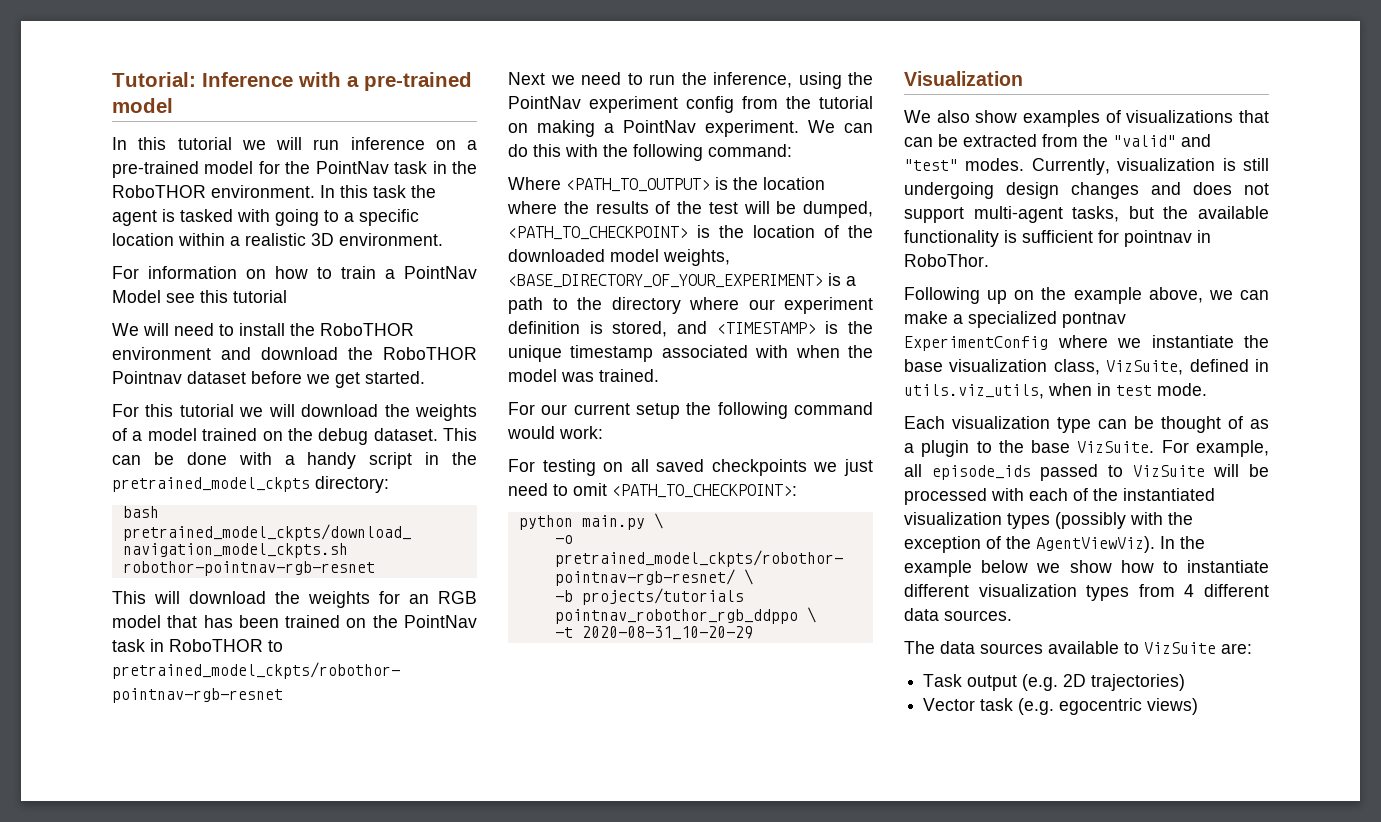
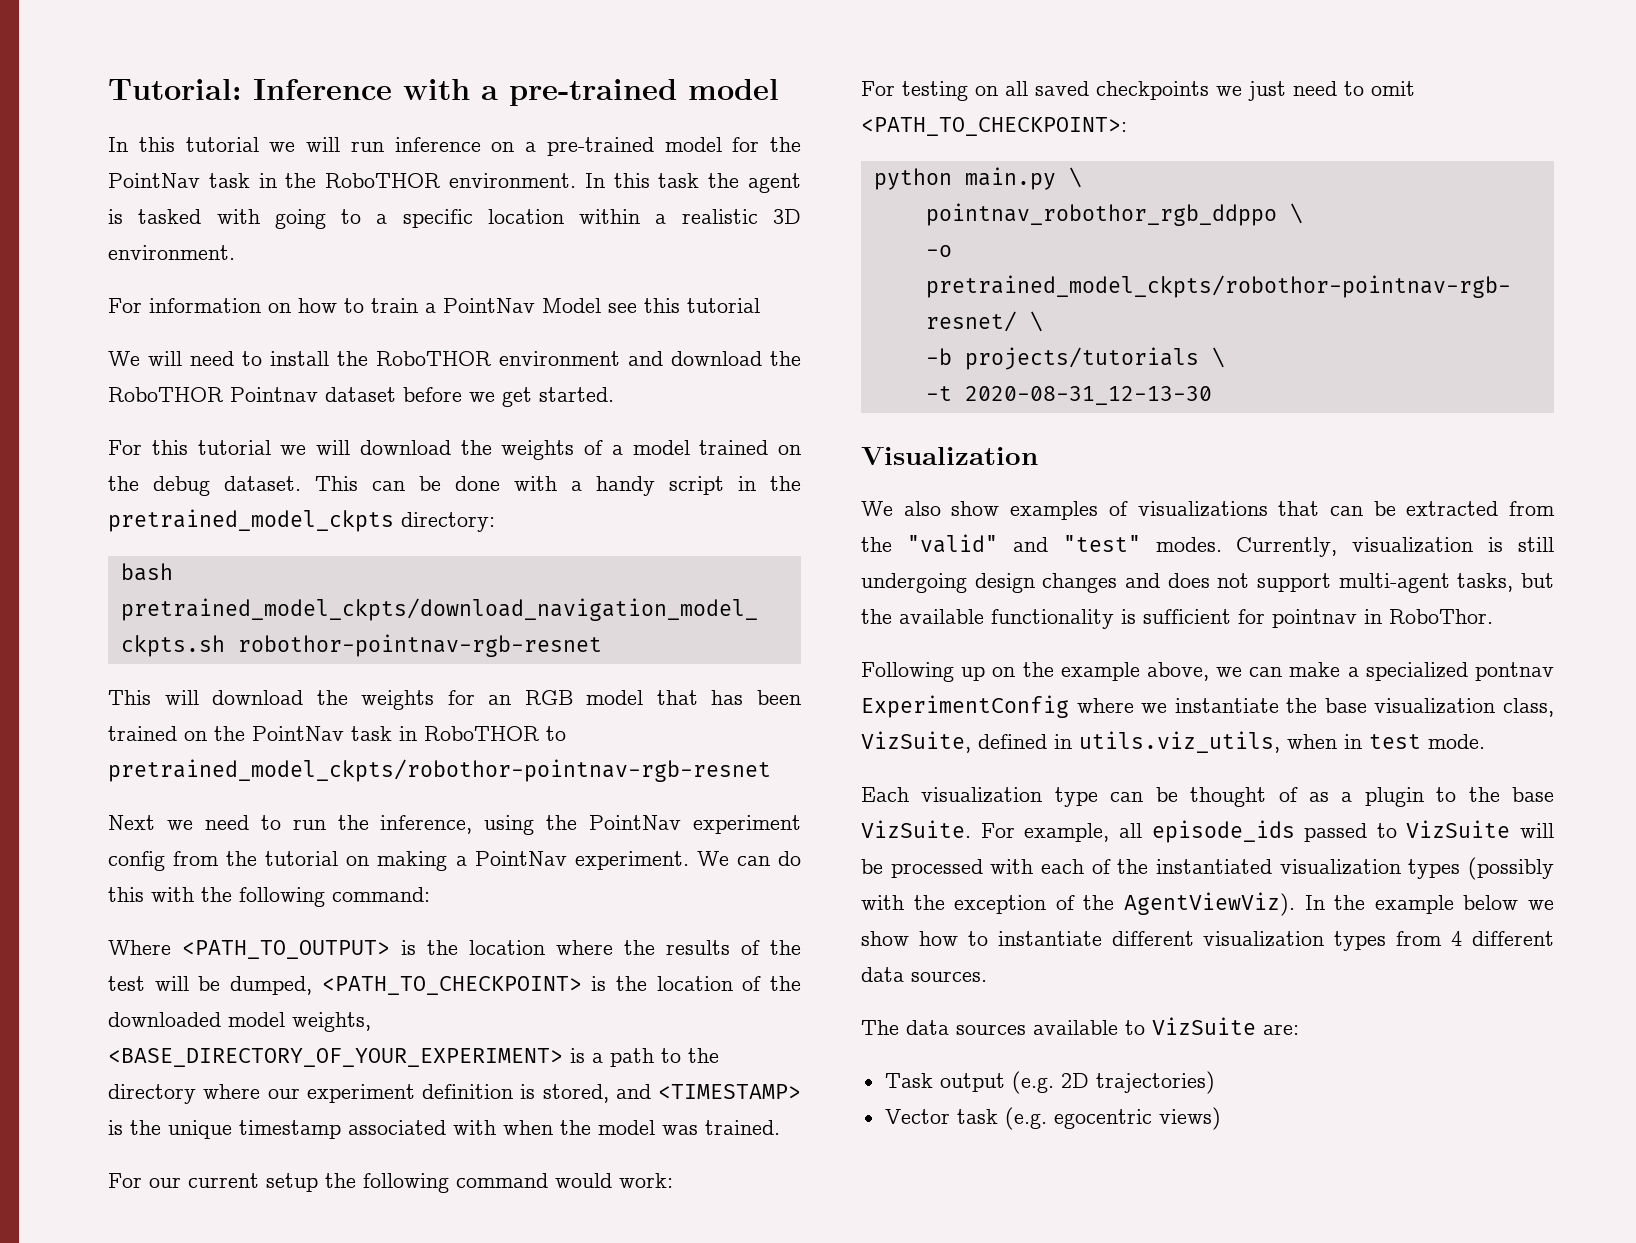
(663, 521) none -> [925,203,1303,226] // pointnav_robothor_rgb_ddppo \
[554,609,798,624] pointnav_robothor_rgb_ddppo -> (1199, 358) none
[581,626,753,640] 2020-08-31_10-20-29 -> [964,386,1212,405] 2020-08-31_12-13-30

